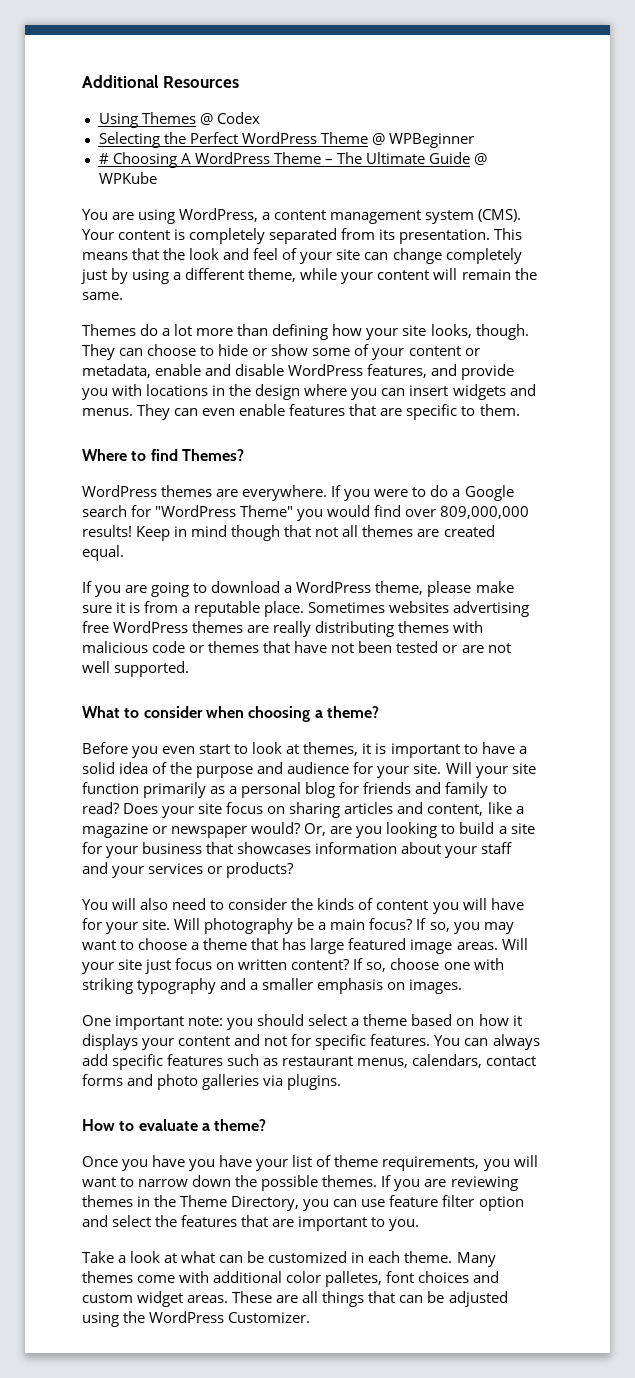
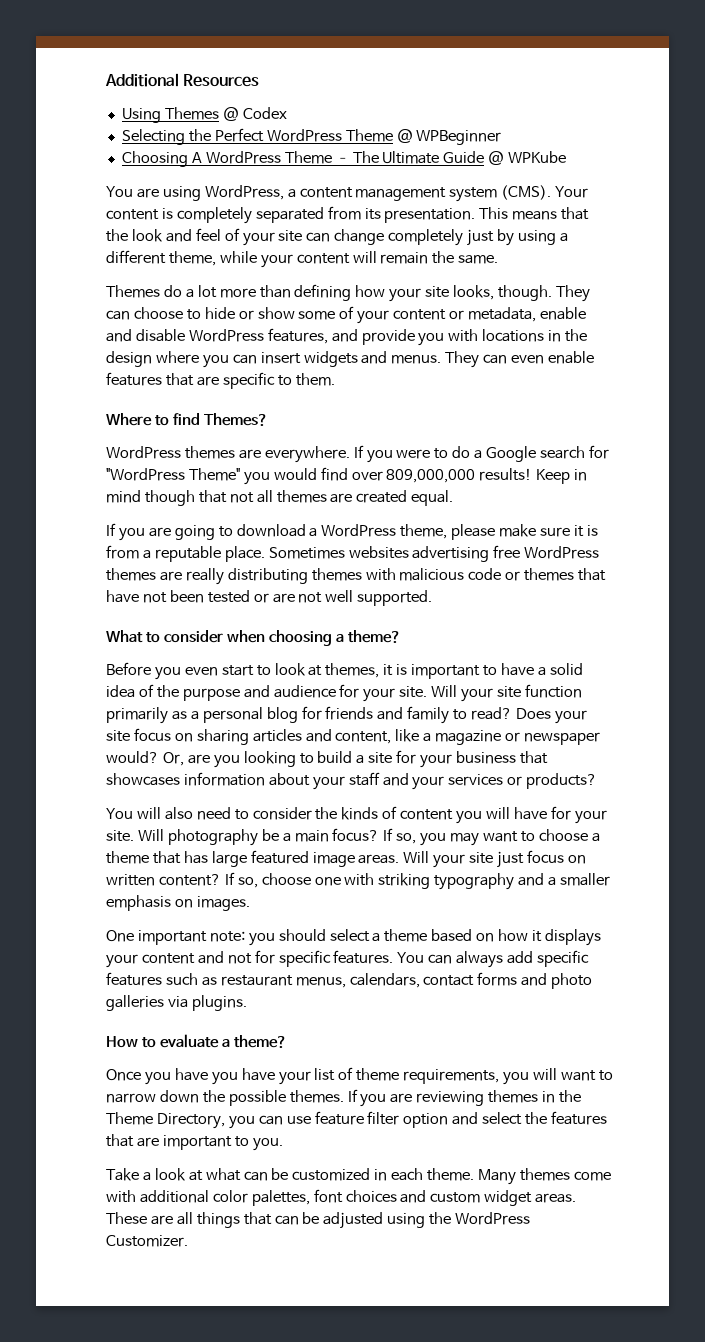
[98,153,109,164] # -> (502, 137) none
[325,1271,383,1287] palletes, -> [251,1190,310,1206] palettes,

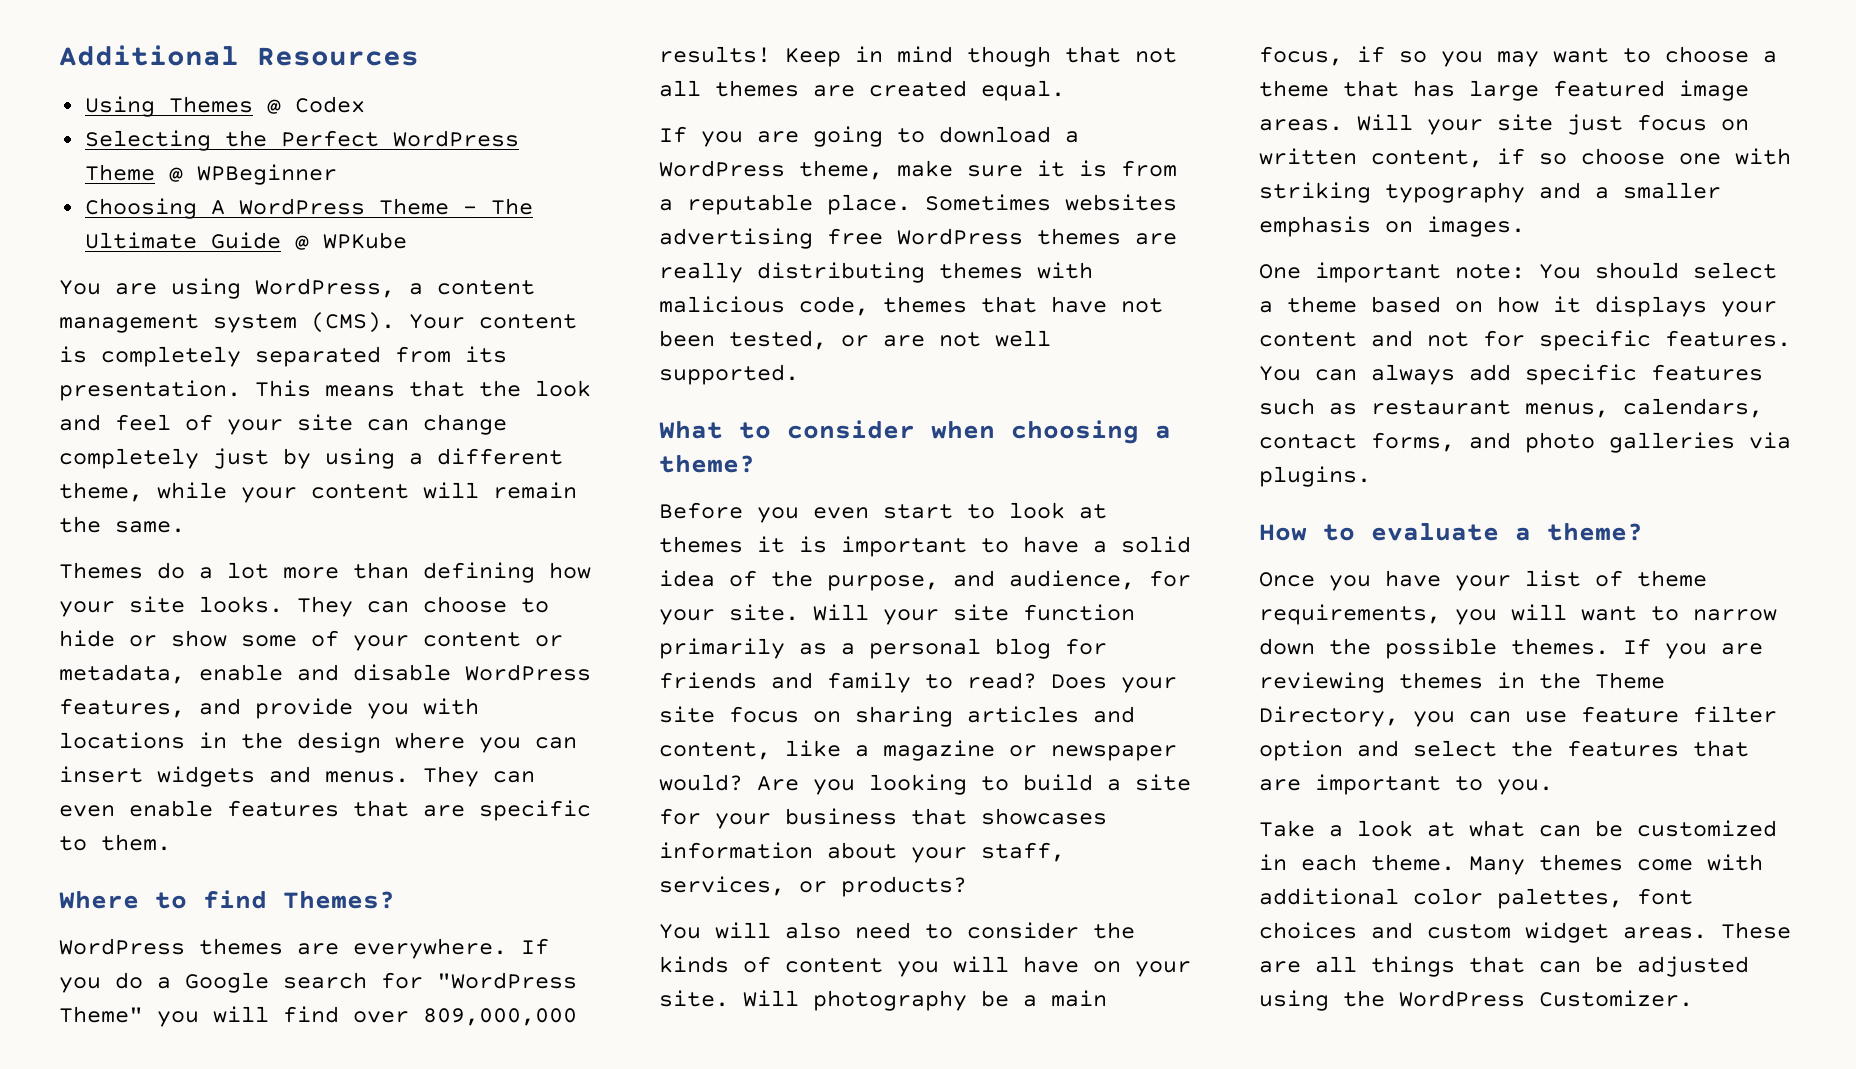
[453,285,553,301] looks, though. -> [199,596,283,613] looks.
[396,448,449,459] were to -> (101, 985) none
[273,468,317,480] would -> [213,1006,269,1023] will
[451,524,496,540] please -> (883, 170) none
[468,568,521,581] code or -> [799,296,869,316] code,
[207,590,250,603] tested -> [729,330,827,350] tested,
[325,663,380,678] themes, -> [659,536,743,553] themes
[182,685,336,701] purpose and audience -> [827,570,1135,591] purpose, and audience,
[162,752,210,766] Or, are -> [757,776,799,791] Are
[348,772,504,790] staff and your services -> [981,842,1065,862] [659,876,785,896] staff, services,
[550,806,571,820] for -> [1093,961,1121,973] on
[332,828,417,844] focus? If so, -> [1259,46,1427,66] focus, if so
[158,872,258,888] content? If so, -> [1371,148,1567,168] content, if so
[248,933,275,946] you -> [1539,264,1581,279] You
[477,972,518,986] forms -> [1371,432,1455,452] forms,
[211,1068,275,1085] you have -> (1441, 578) none

